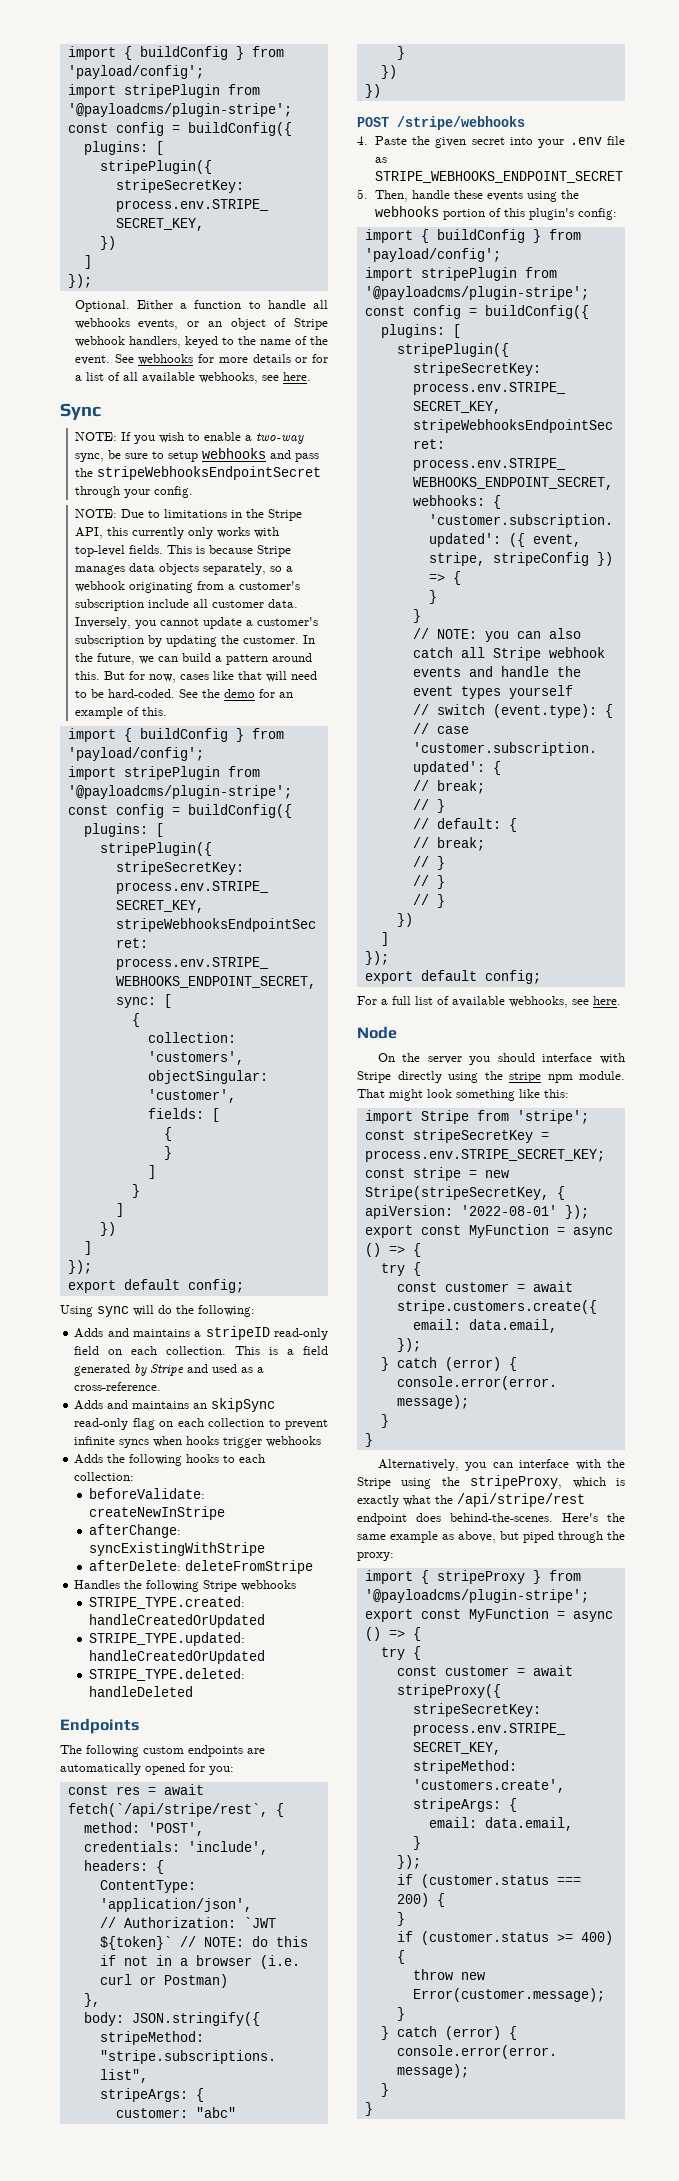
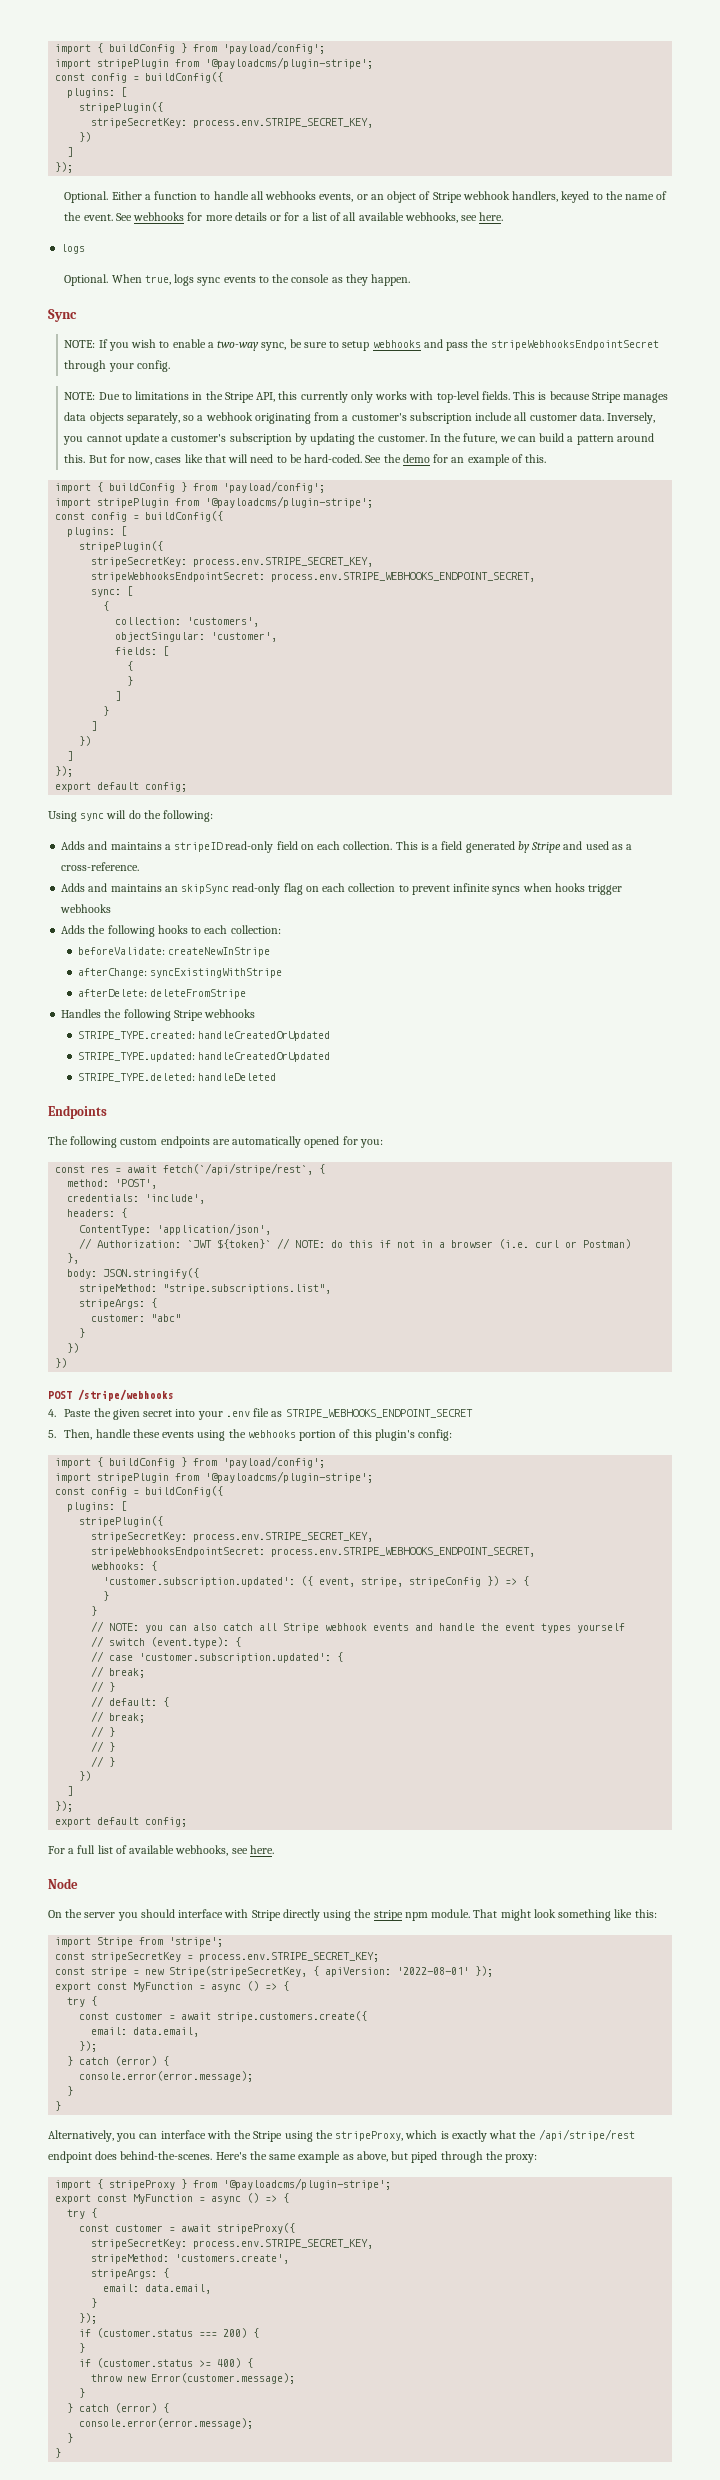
(311, 376) none -> [61,244,86,254] [64,274,411,286] // logs // Optional. When true, logs sync events to the console as they happen.

